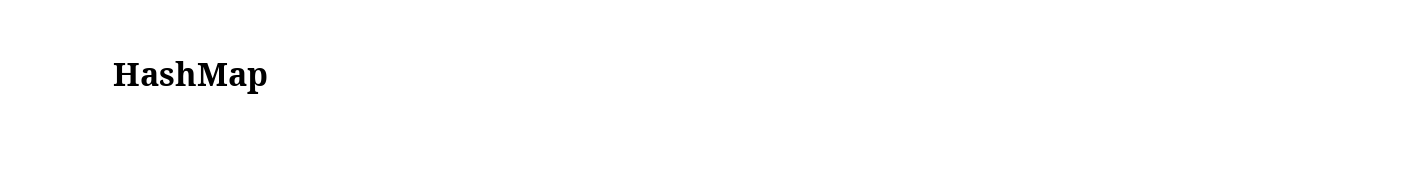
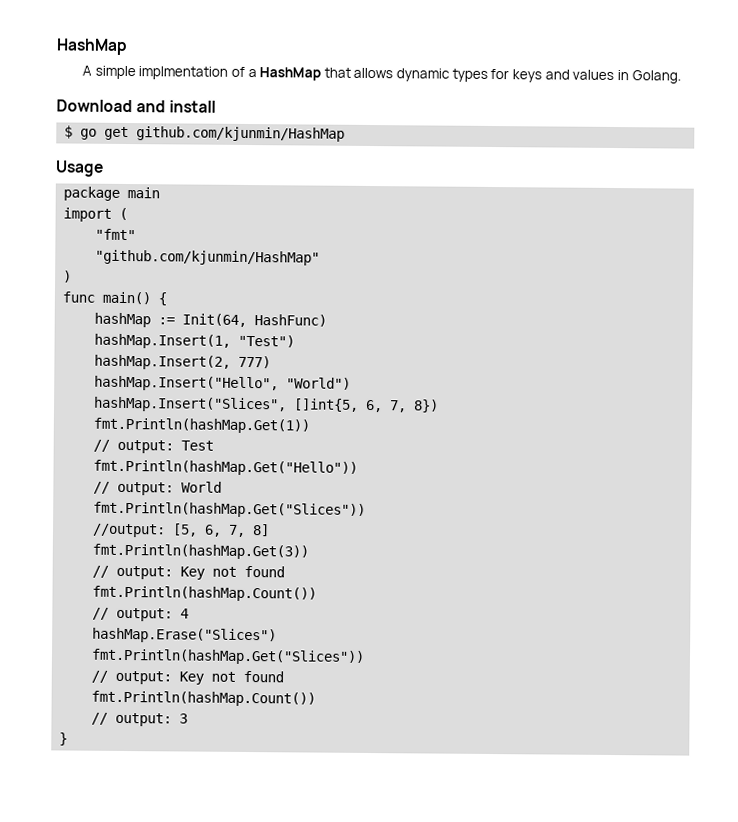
[113,61,268,94] HashMap -> [56,38,128,56] [81,65,681,84] [56,99,217,113] [64,125,346,142] [55,160,104,177] [63,186,161,201] [63,207,129,222] [95,228,137,241] [95,249,321,266] [63,270,73,283] [62,291,168,306] [94,312,328,328] [94,333,296,349] [94,354,272,370] [94,375,352,392] [93,396,440,413] [93,417,311,434] [93,439,215,454] [93,459,359,476] [93,481,223,496] [93,501,367,518] [92,523,271,538] [92,543,310,560] [92,565,286,580] [92,585,318,602] [92,607,190,622] [92,627,278,644] [91,648,366,665] [91,670,285,685] [91,690,317,707] [91,712,189,727] [59,732,69,746] HashMap // A simple implmentation of a HashMap that allows dynamic types for keys and values in Golang. // Download and install // $ go get github.com/kjunmin/HashMap // Usage // package main // import ( // "fmt" // "github.com/kjunmin/HashMap" // ) // func main() { // hashMap := Init(64, HashFunc) // hashMap.Insert(1, "Test") // hashMap.Insert(2, 777) // hashMap.Insert("Hello", "World") // hashMap.Insert("Slices", []int{5, 6, 7, 8}) // fmt.Println(hashMap.Get(1)) // // output: Test // fmt.Println(hashMap.Get("Hello")) // // output: World // fmt.Println(hashMap.Get("Slices")) // //output: [5, 6, 7, 8] // fmt.Println(hashMap.Get(3)) // // output: Key not found // fmt.Println(hashMap.Count()) // // output: 4 // hashMap.Erase("Slices") // fmt.Println(hashMap.Get("Slices")) // // output: Key not found // fmt.Println(hashMap.Count()) // // output: 3 // }

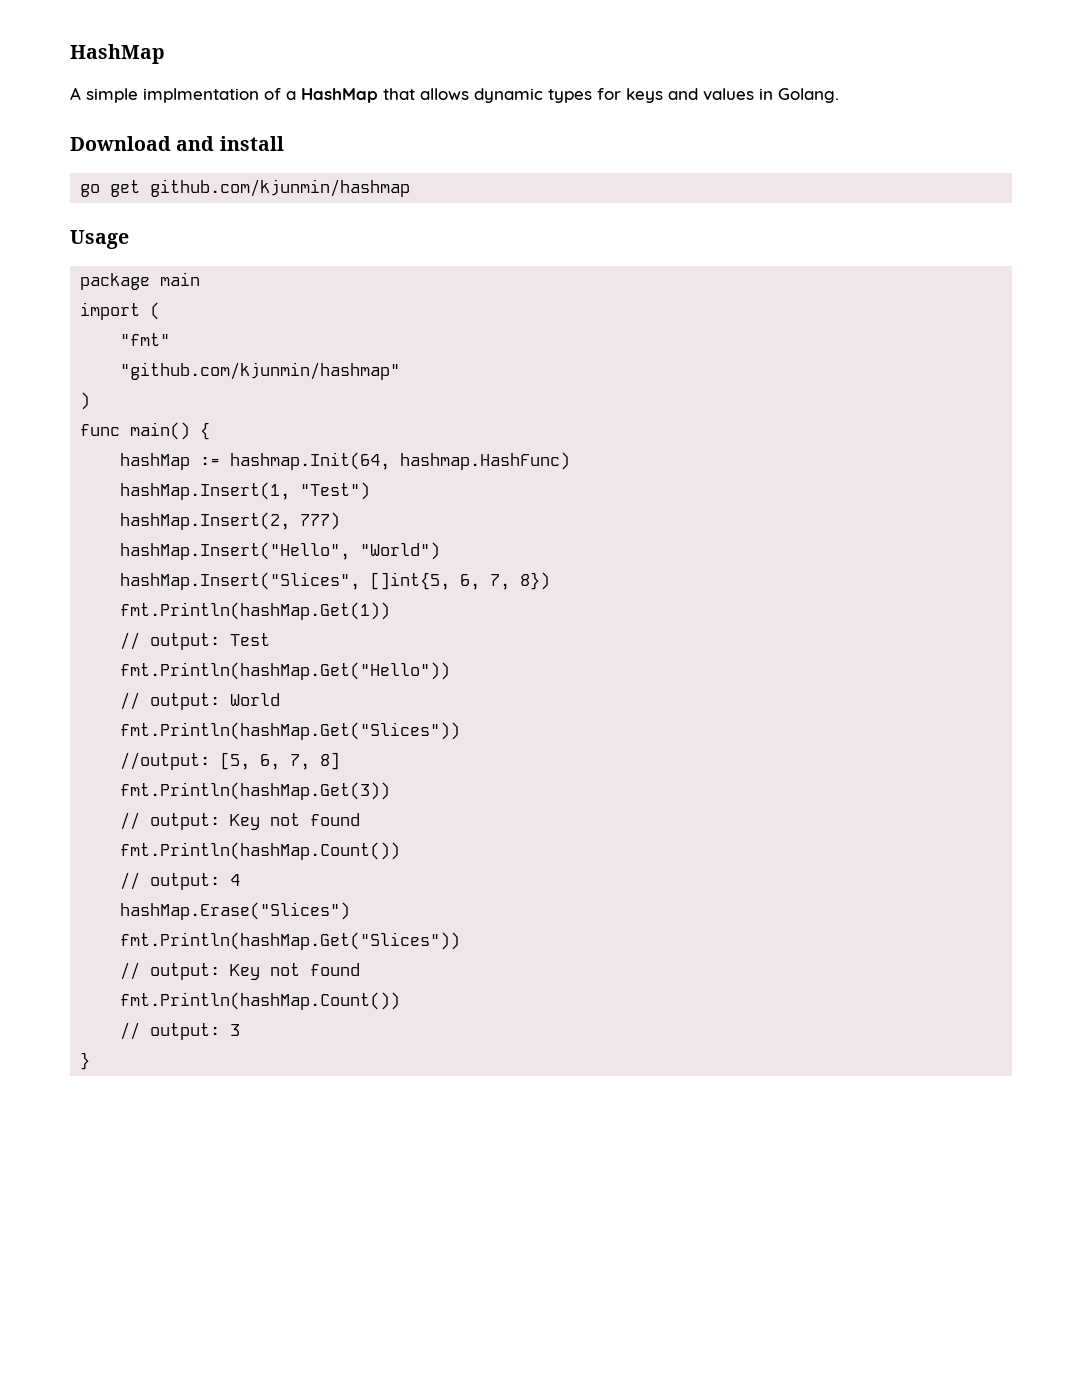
[64,125,74,139] $ -> (284, 143) none
[136,126,346,142] github.com/kjunmin/HashMap -> [150,179,411,197] github.com/kjunmin/hashmap
[95,249,321,266] "github.com/kjunmin/HashMap" -> [120,362,401,380] "github.com/kjunmin/hashmap"
[182,313,328,328] Init(64, HashFunc) -> [230,452,571,470] hashmap.Init(64, hashmap.HashFunc)

